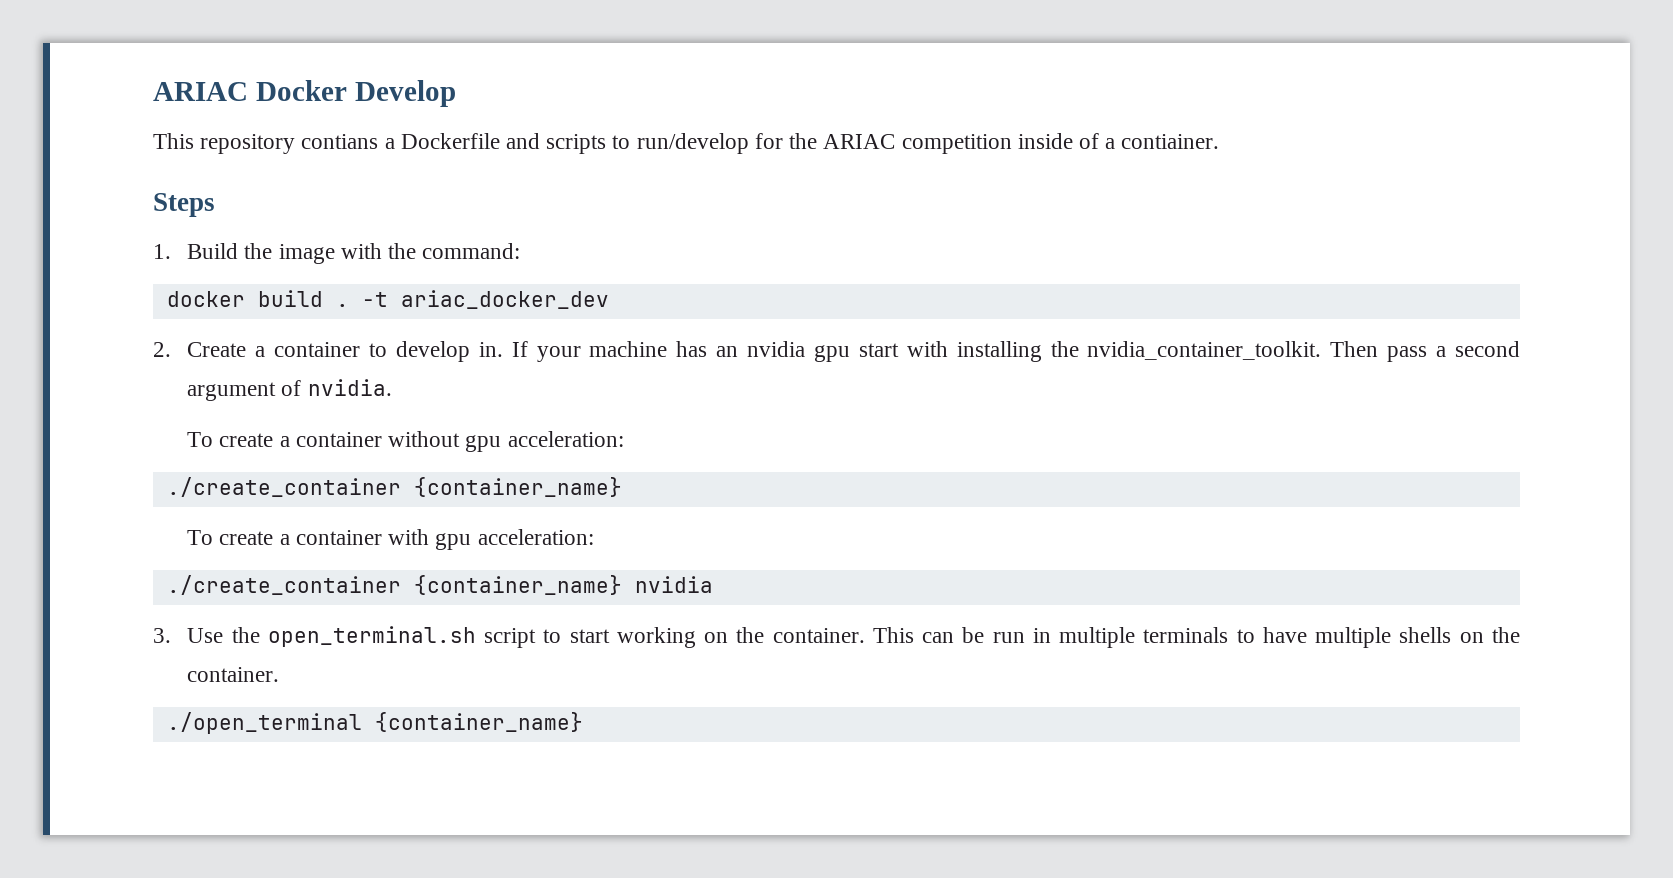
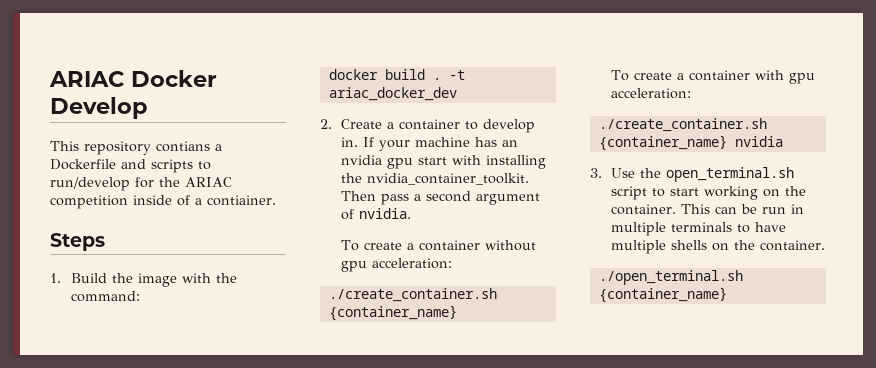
[166,477,401,497] ./create_container -> [328,288,497,302] ./create_container.sh
[166,575,401,595] ./create_container -> [598,118,767,132] ./create_container.sh
[166,712,362,734] ./open_terminal -> [598,270,743,285] ./open_terminal.sh

